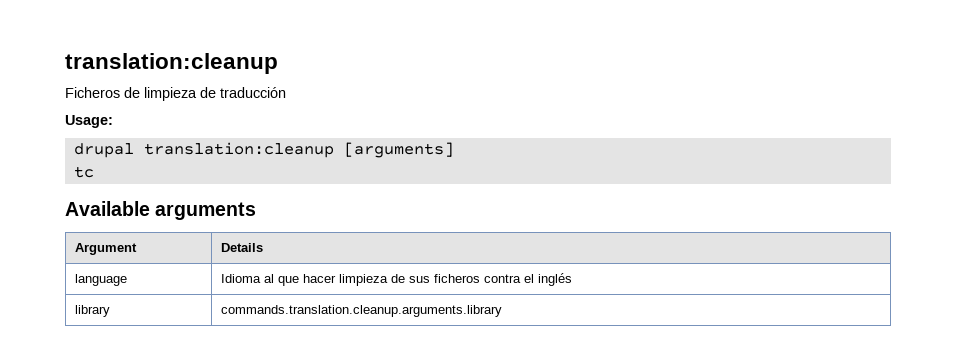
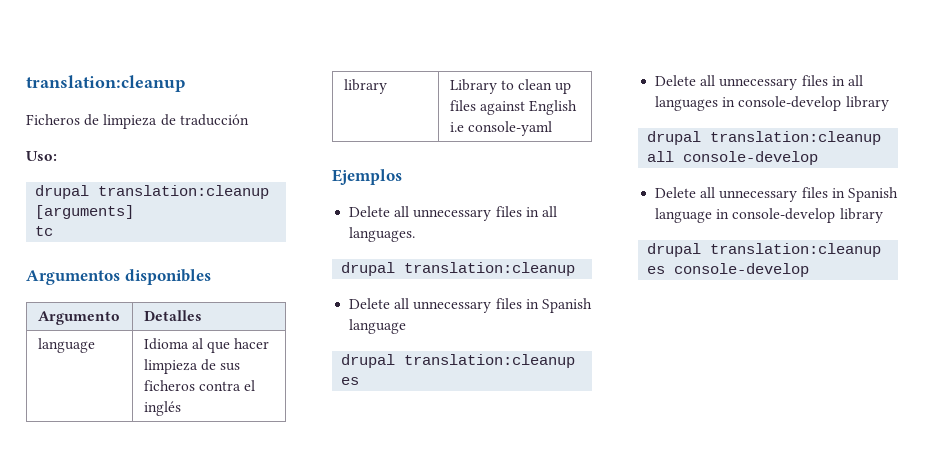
[65,115,113,128] Usage: -> [26,151,57,161] Uso:
[65,201,257,220] [74,243,137,255] [220,243,263,252] Available arguments // Argument | Details -> [26,269,211,285] [37,311,120,325] [143,310,202,321] Argumentos disponibles // Argumento | Detalles
[220,305,502,317] commands.translation.cleanup.arguments.library -> [449,79,572,94] [449,100,578,115] [449,121,552,136] [332,169,402,185] [349,206,557,221] [349,227,416,242] [341,262,576,276] [349,298,592,313] [349,319,407,334] [341,354,576,368] [341,377,360,385] [655,75,863,90] [655,96,889,111] [647,131,882,145] [647,151,819,165] [655,187,898,202] [655,208,883,223] [647,243,882,257] [647,263,810,277] Library to clean up files against English i.e console-yaml // Ejemplos // Delete all unnecessary files in all languages. // drupal translation:cleanup // Delete all unnecessary files in Spanish language // drupal translation:cleanup es // Delete all unnecessary files in all languages in console-develop library // drupal translation:cleanup all console-develop // Delete all unnecessary files in Spanish language in console-develop library // drupal translation:cleanup es console-develop

